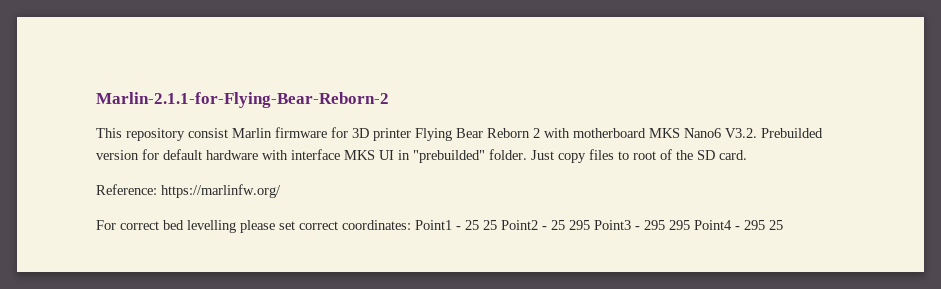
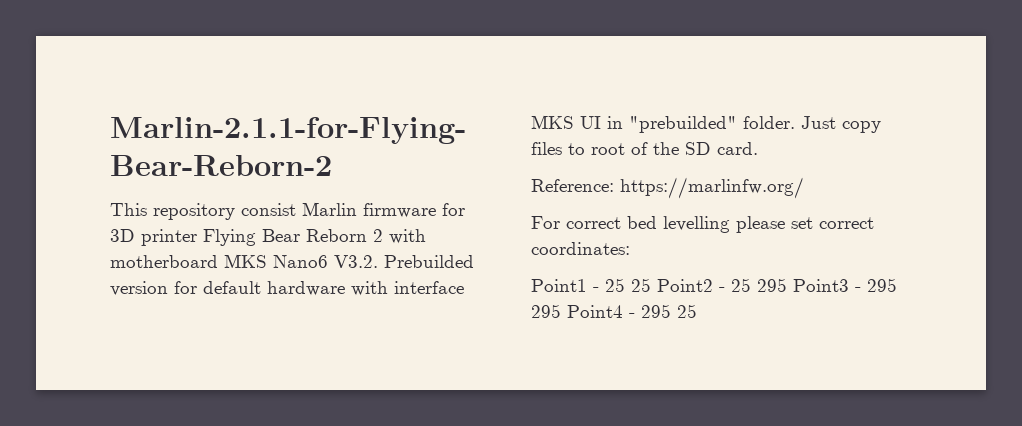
(411, 225) none -> (630, 248) //

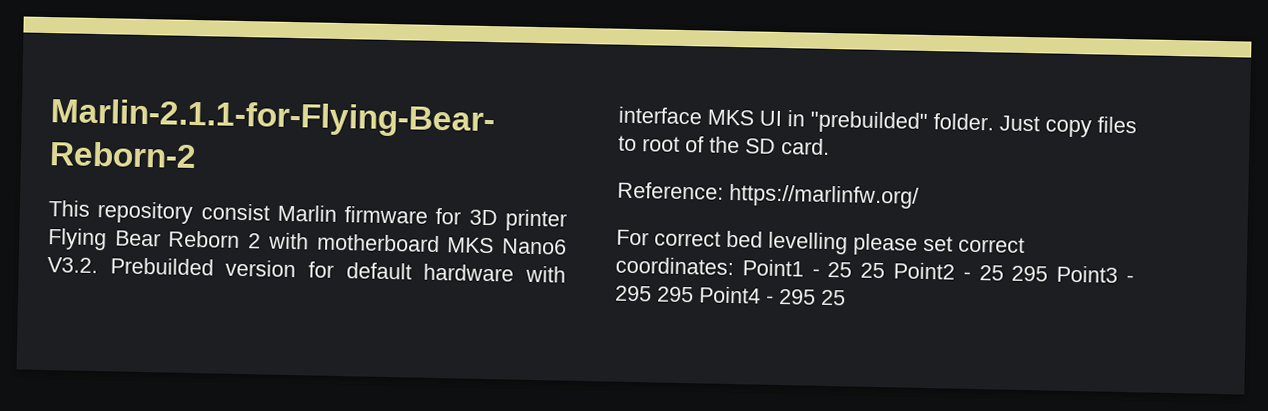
(630, 248) // -> (734, 266) none

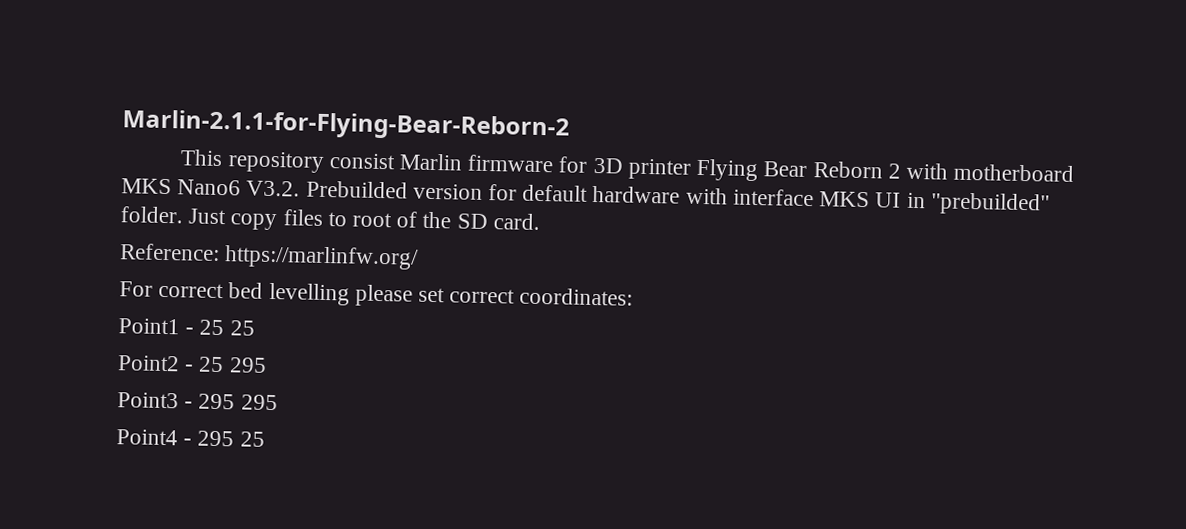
(734, 266) none -> (634, 296) //
(886, 270) none -> (255, 328) //
(1049, 273) none -> (267, 365) //
(694, 294) none -> (278, 402) //

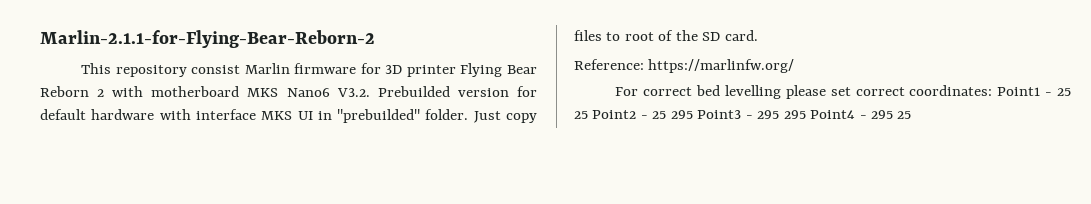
(634, 296) // -> (993, 90) none
(255, 328) // -> (588, 115) none
(267, 365) // -> (693, 114) none
(278, 402) // -> (806, 114) none

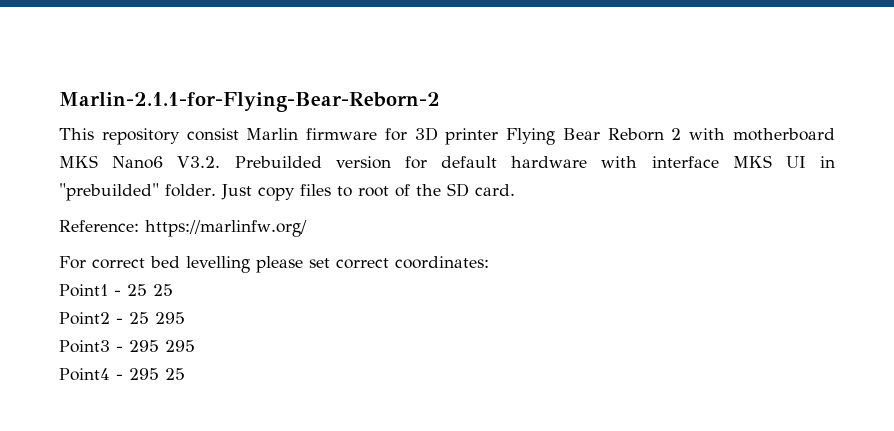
(993, 90) none -> (489, 262) //
(588, 115) none -> (173, 290) //
(693, 114) none -> (185, 318) //
(806, 114) none -> (195, 346) //

